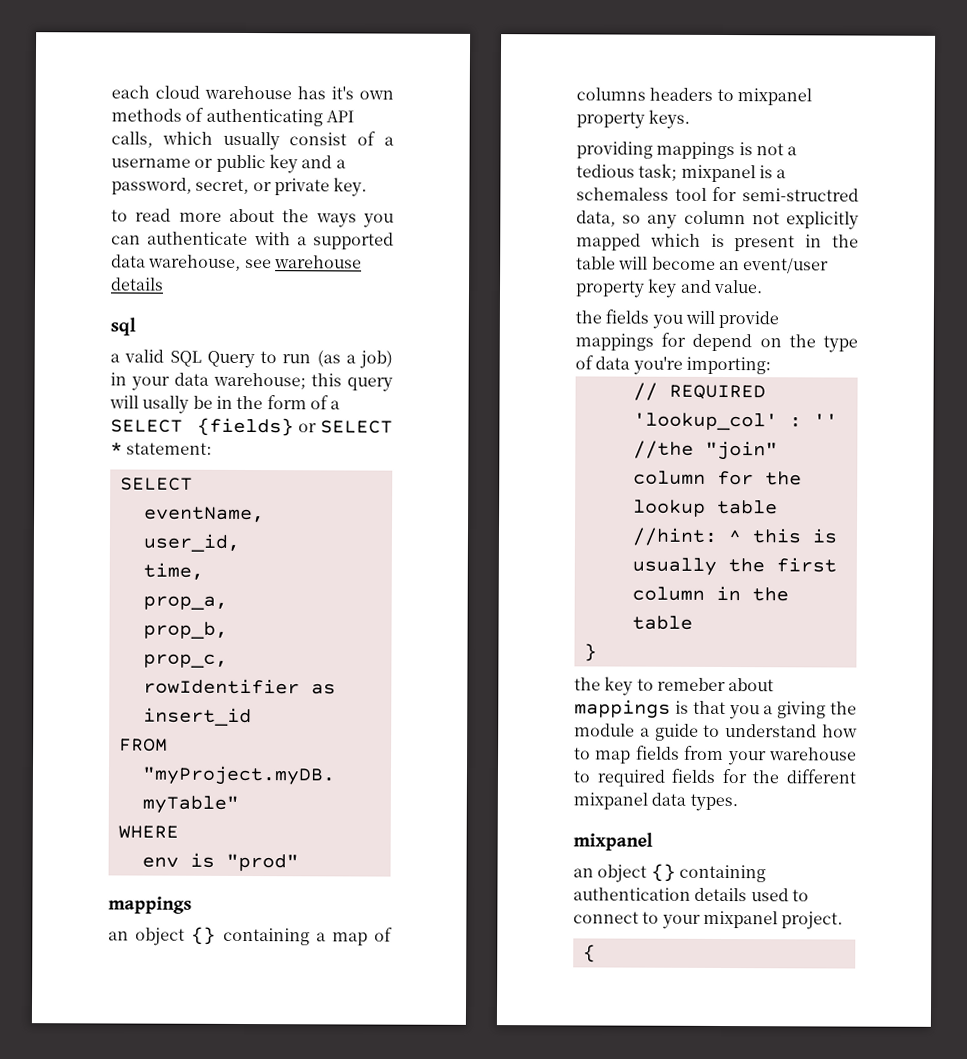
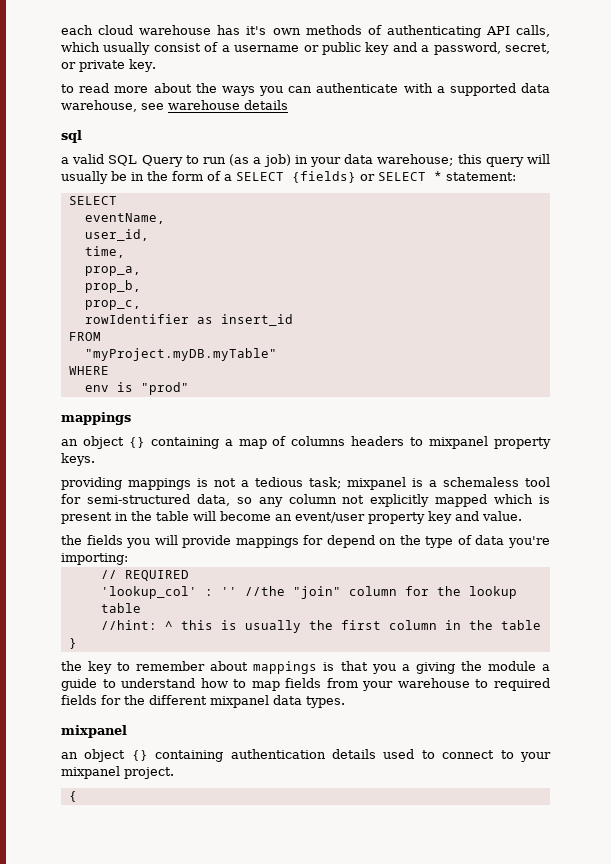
[142,395,190,414] usally -> [61,171,108,184] usually
[742,188,859,202] semi-structred -> [86,494,190,504] semi-structured
[656,677,726,692] remeber -> [136,661,206,671] remember

